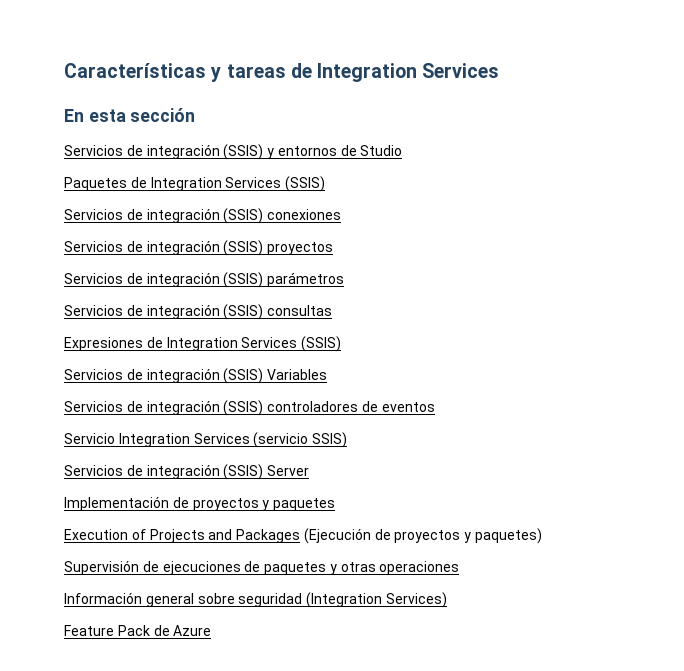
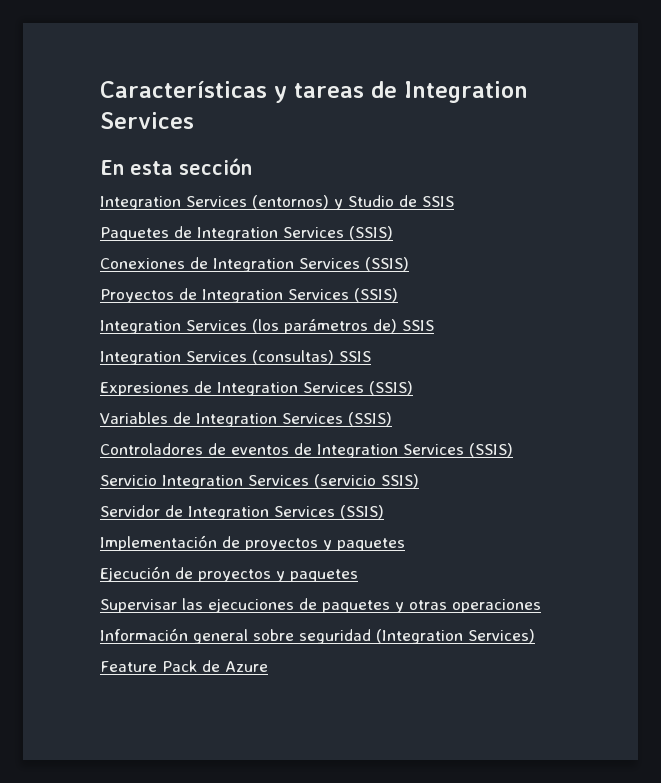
[64,144,403,160] Servicios de integración (SSIS) y entornos de Studio -> [100,195,454,210] Integration Services (entornos) y Studio de SSIS
[64,208,342,224] [64,240,334,256] [64,272,345,288] [64,304,333,320] Servicios de integración (SSIS) conexiones // Servicios de integración (SSIS) proyectos // Servicios de integración (SSIS) parámetros // Servicios de integración (SSIS) consultas -> [100,257,409,272] [100,288,398,303] [100,319,434,334] [100,350,371,365] Conexiones de Integration Services (SSIS) // Proyectos de Integration Services (SSIS) // Integration Services (los parámetros de) SSIS // Integration Services (consultas) SSIS
[64,368,328,384] [64,400,435,416] Servicios de integración (SSIS) Variables // Servicios de integración (SSIS) controladores de eventos -> [100,412,392,427] [100,443,513,458] Variables de Integration Services (SSIS) // Controladores de eventos de Integration Services (SSIS)
[64,464,310,480] Servicios de integración (SSIS) Server -> [100,505,384,520] Servidor de Integration Services (SSIS)
[64,528,543,544] [64,560,159,575] Execution of Projects and Packages (Ejecución de proyectos y paquetes) // Supervisión de -> [100,566,358,582] [100,598,203,613] Ejecución de proyectos y paquetes // Supervisar las

